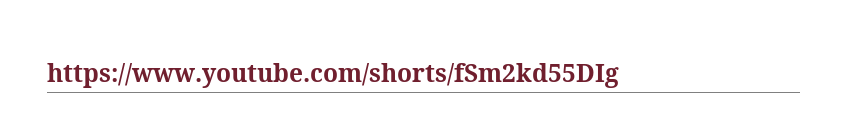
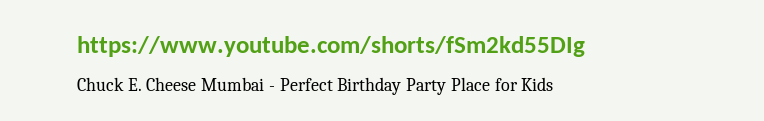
(619, 75) none -> [77,77,554,95] // Chuck E. Cheese Mumbai - Perfect Birthday Party Place for Kids

